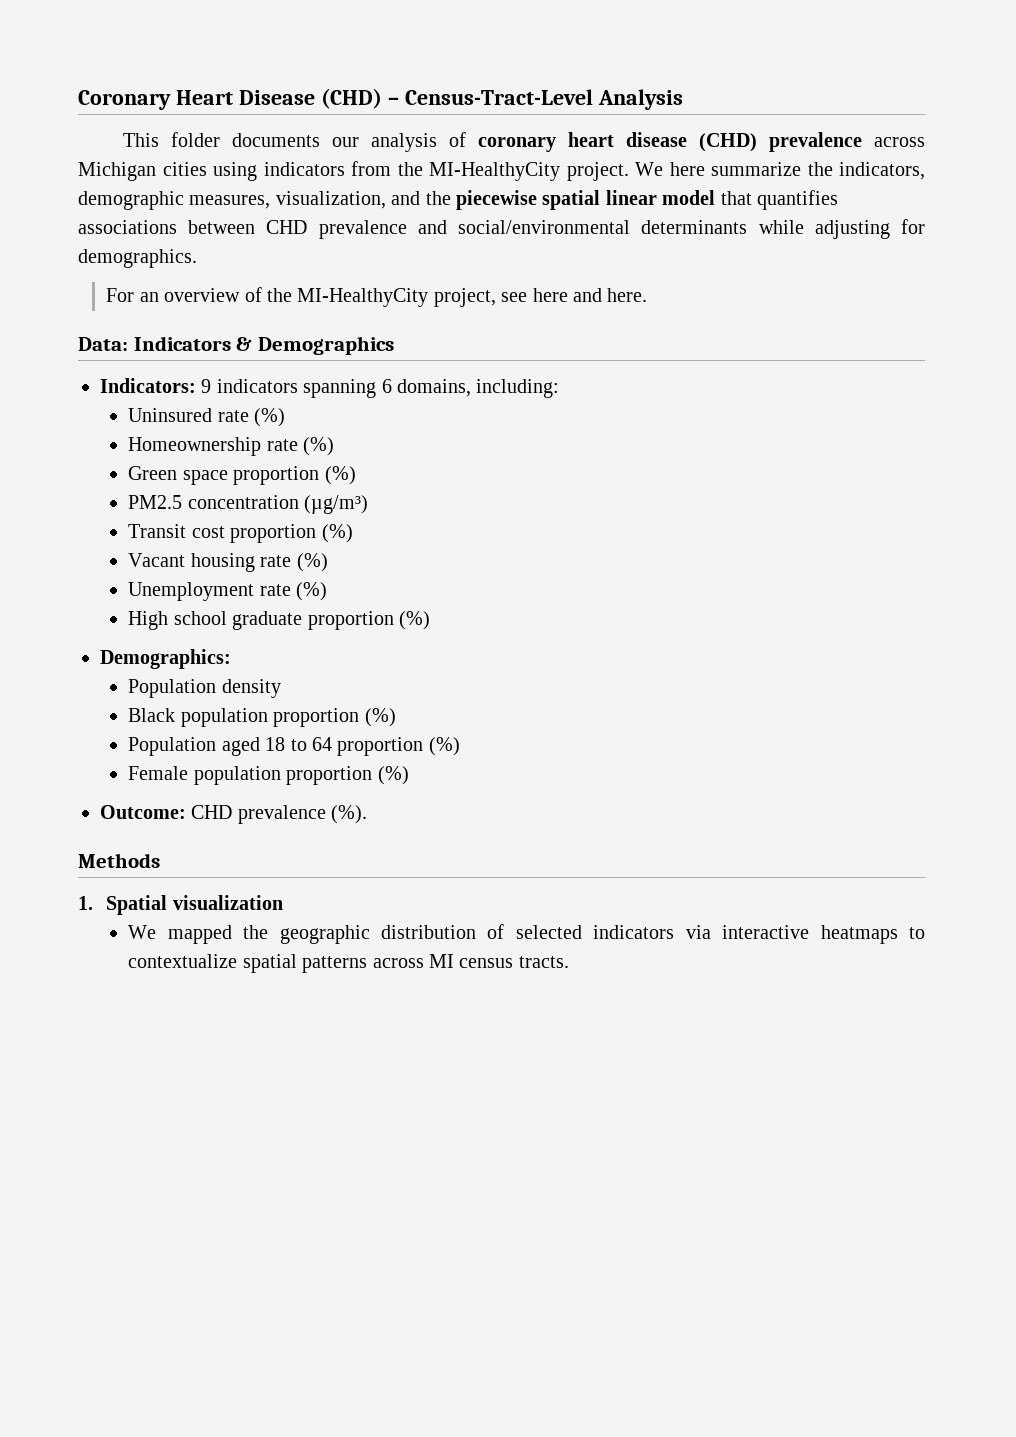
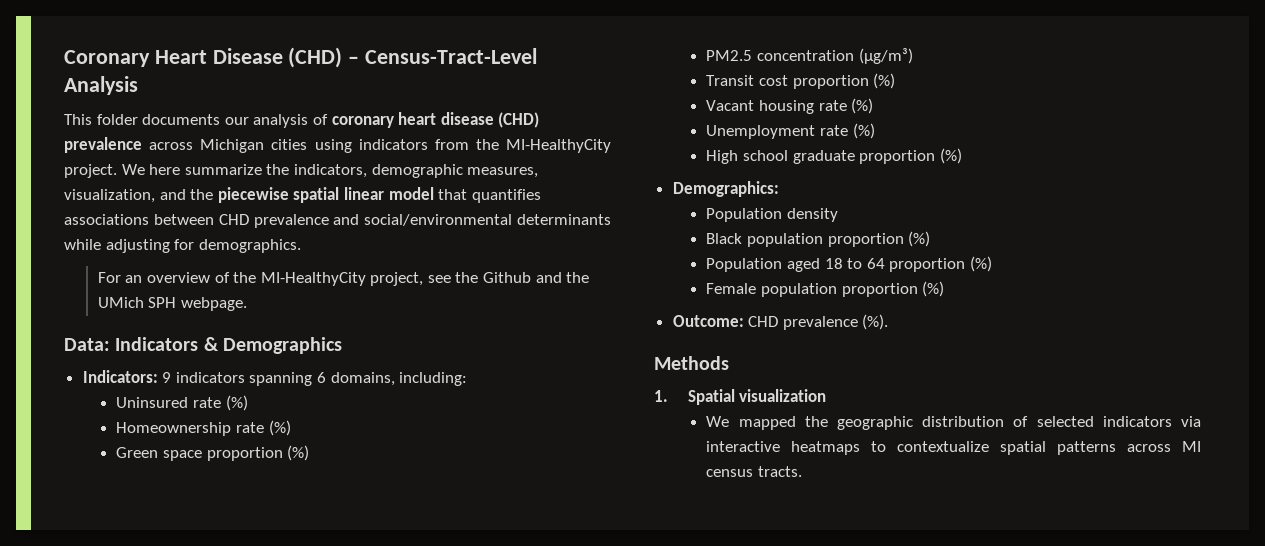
[532,288,648,302] here and here. -> [455,272,590,283] [97,297,247,311] the Github and the UMich SPH webpage.

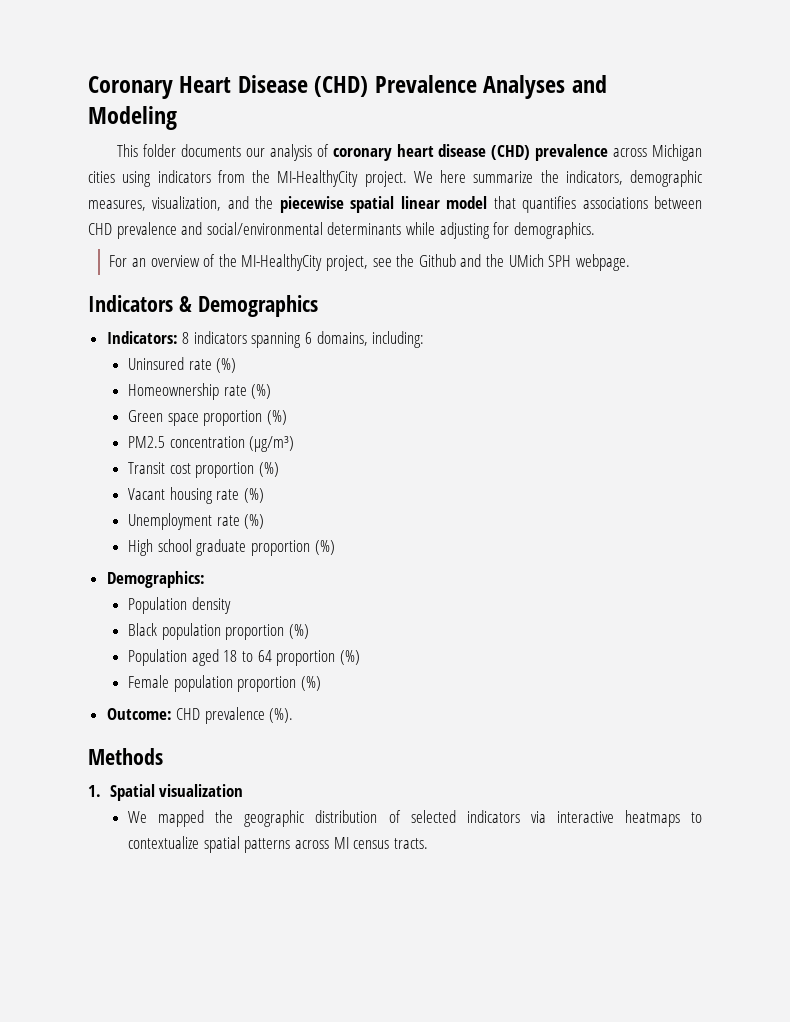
[348,48,538,64] [64,76,138,95] – Census-Tract-Level Analysis -> [374,75,607,99] [88,106,177,130] Prevalence Analyses and Modeling
[64,338,110,351] Data: -> (630, 262) none
[162,372,172,383] 9 -> [182,332,190,344] 8

